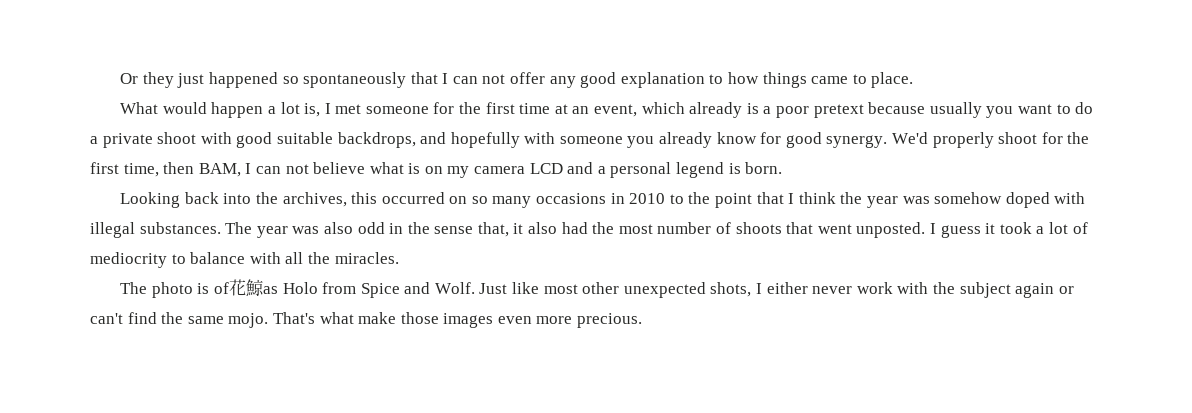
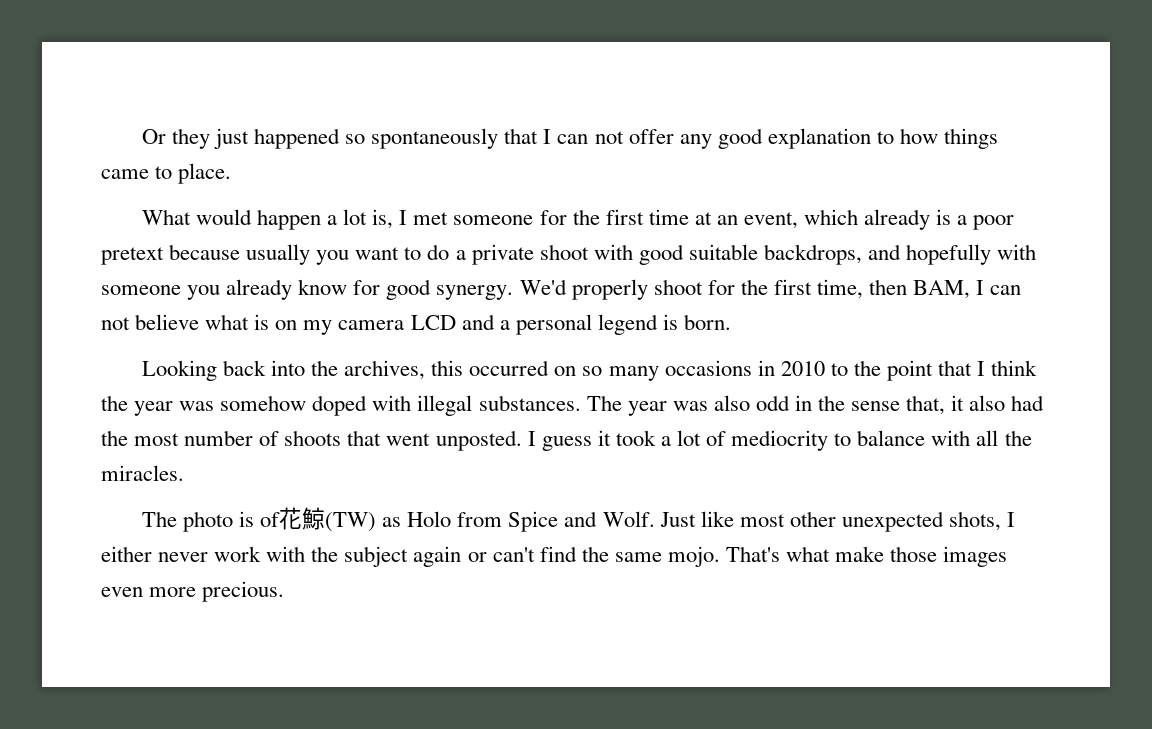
(264, 287) none -> [325,512,377,532] (TW)

